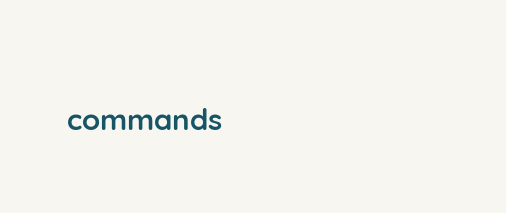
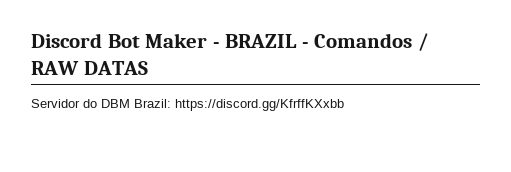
[67,108,222,130] commands -> [31,33,429,51] [31,61,148,75] [31,99,344,111] Discord Bot Maker - BRAZIL - Comandos / RAW DATAS // Servidor do DBM Brazil: https://discord.gg/KfrffKXxbb

